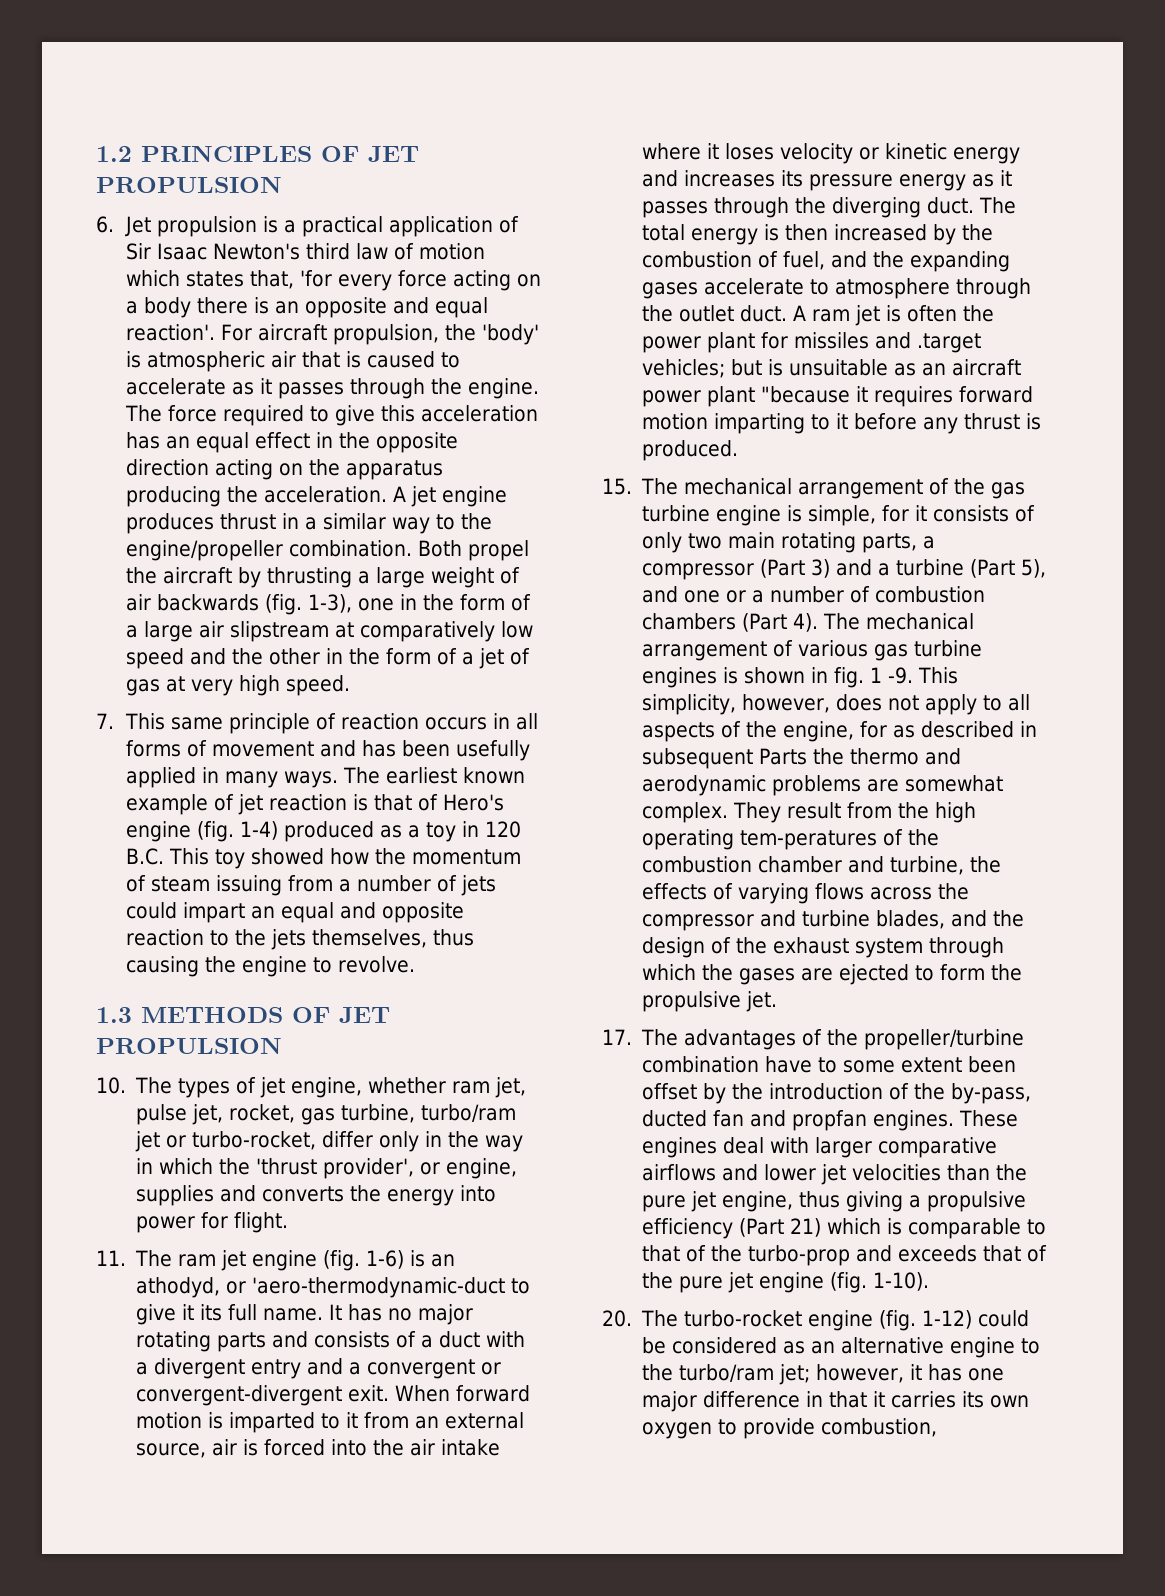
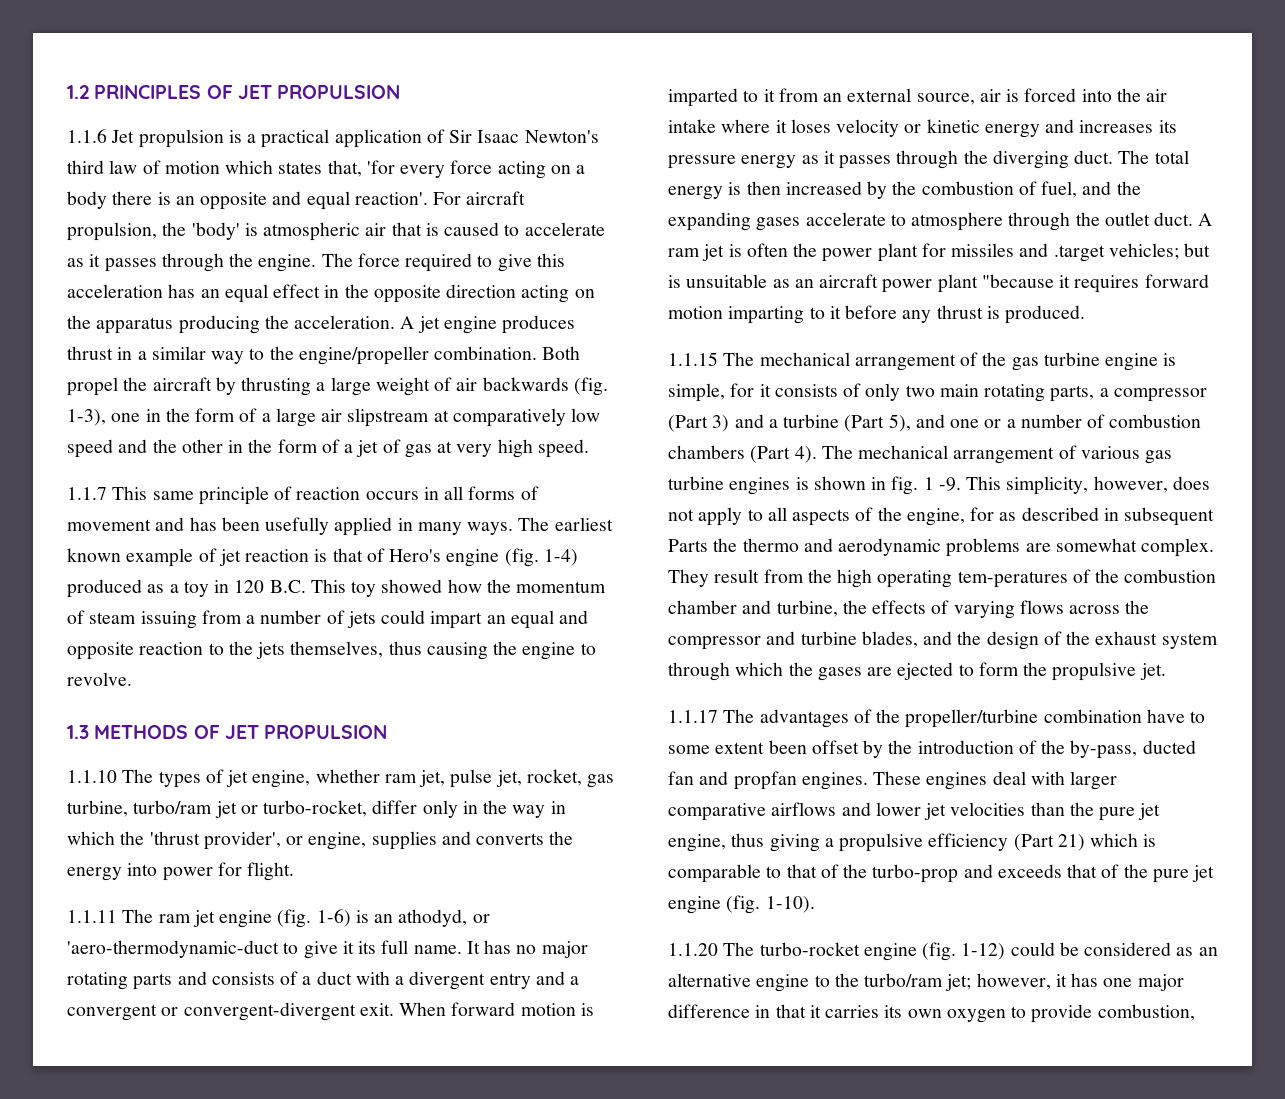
[96,216,114,233] 6. -> [67,129,107,143] 1.1.6
[96,713,114,729] 7. -> [67,487,107,500] 1.1.7
[96,1077,126,1094] 10. -> [67,770,117,783] 1.1.10
[96,1250,126,1266] 11. -> [67,910,117,923] 1.1.11
[602,478,632,495] 15. -> [668,352,718,366] 1.1.15
[602,1029,632,1045] 17. -> [668,710,718,723] 1.1.17
[602,1310,632,1327] 20. -> [668,943,718,956] 1.1.20

